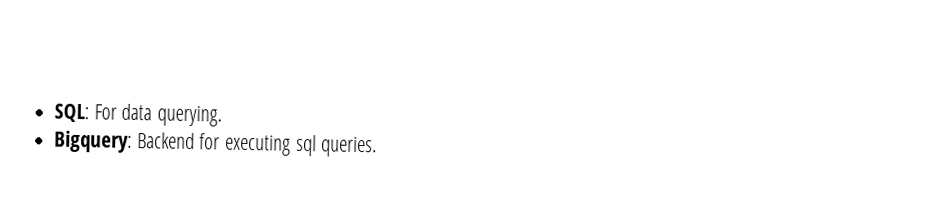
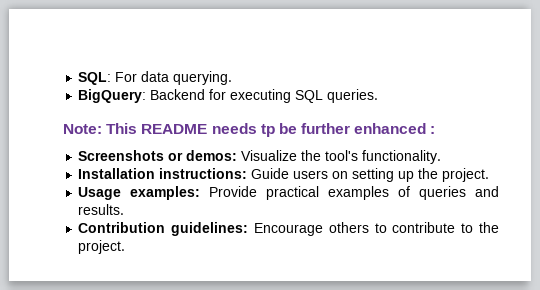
[54,130,133,153] Bigquery: -> [78,89,147,103] BigQuery:
[294,134,317,157] sql -> [295,90,324,103] SQL
(378, 147) none -> [63,123,436,137] [78,150,442,164] [78,168,490,182] [78,186,499,200] [78,204,125,215] [78,222,500,236] [78,240,126,254] // Note: This README needs tp be further enhanced : // Screenshots or demos: Visualize the tool's functionality. // Installation instructions: Guide users on setting up the project. // Usage examples: Provide practical examples of queries and results. // Contribution guidelines: Encourage others to contribute to the project.

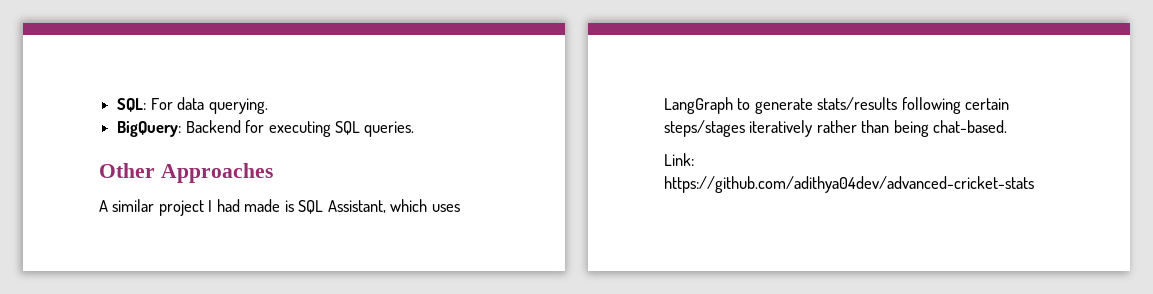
[63,123,436,137] [78,150,442,164] [78,168,490,182] [78,186,499,200] [78,204,125,215] [78,222,500,236] [78,240,126,254] Note: This README needs tp be further enhanced : // Screenshots or demos: Visualize the tool's functionality. // Installation instructions: Guide users on setting up the project. // Usage examples: Provide practical examples of queries and results. // Contribution guidelines: Encourage others to contribute to the project. -> [99,163,273,183] [99,199,460,216] [664,97,1010,114] [664,120,1008,137] [664,153,694,166] [664,176,1034,193] Other Approaches // A similar project I had made is SQL Assistant, which uses LangGraph to generate stats/results following certain steps/stages iteratively rather than being chat-based. // Link: https://github.com/adithya04dev/advanced-cricket-stats

